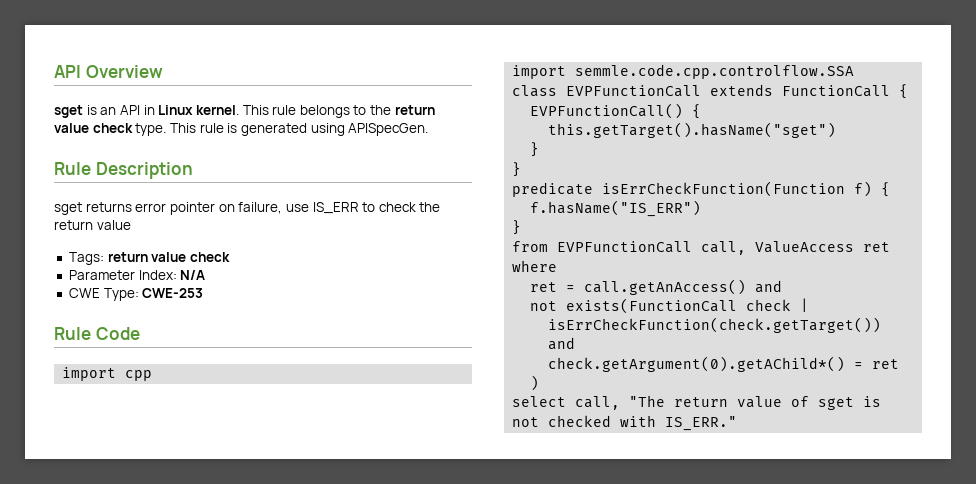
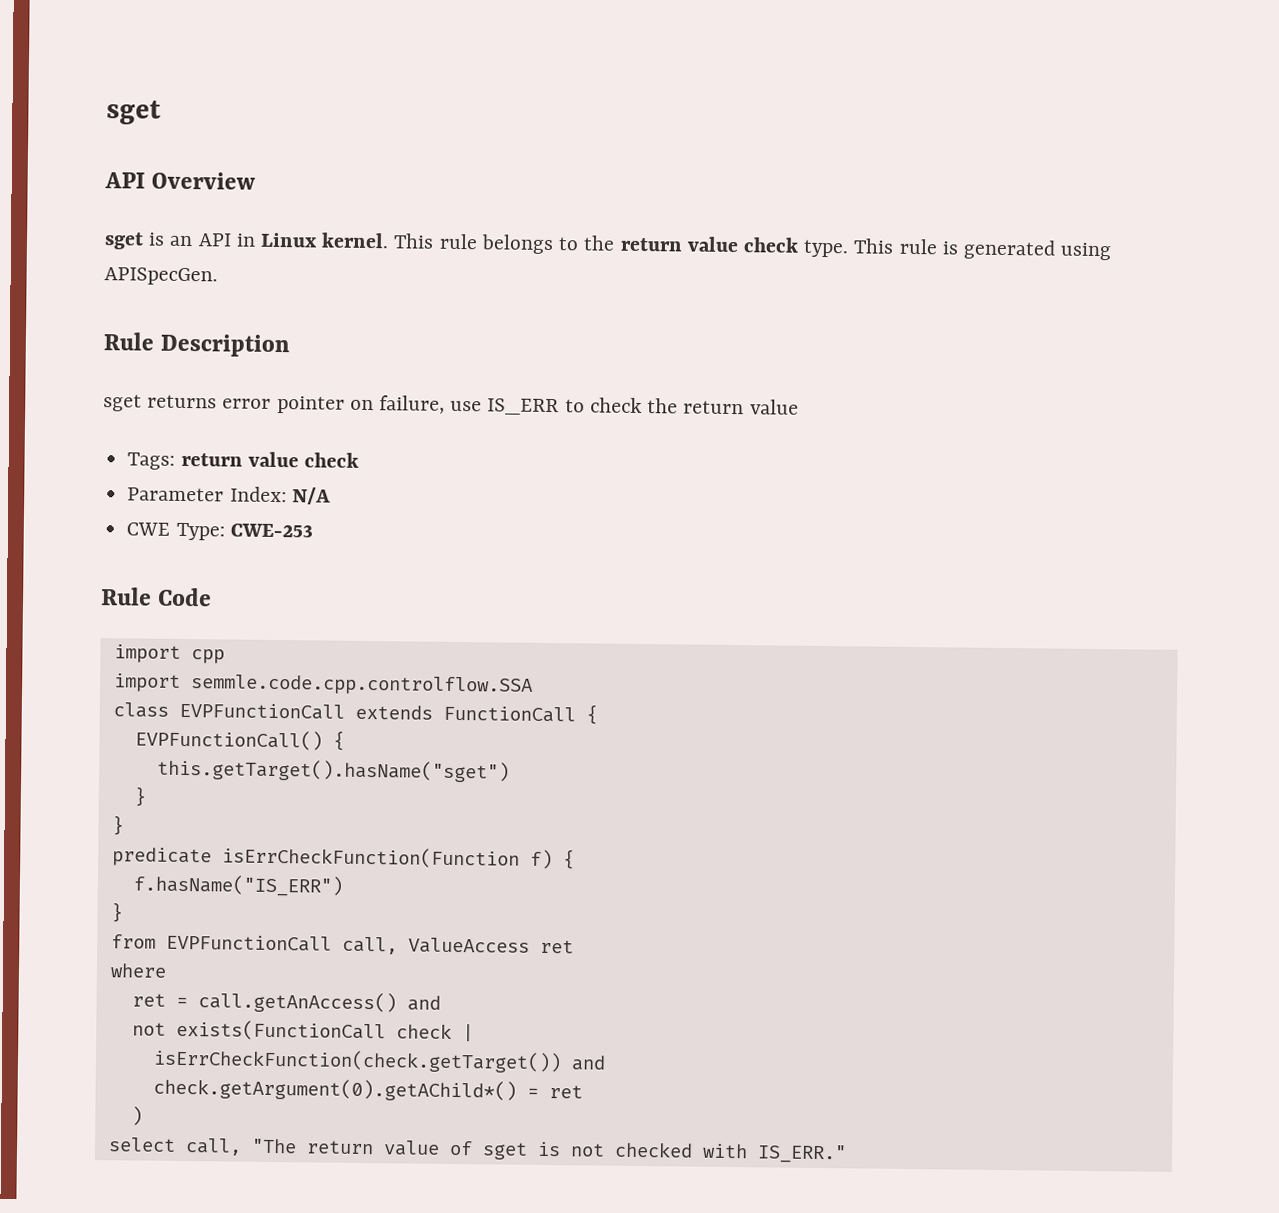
(54, 71) none -> [106,100,161,125] sget //

